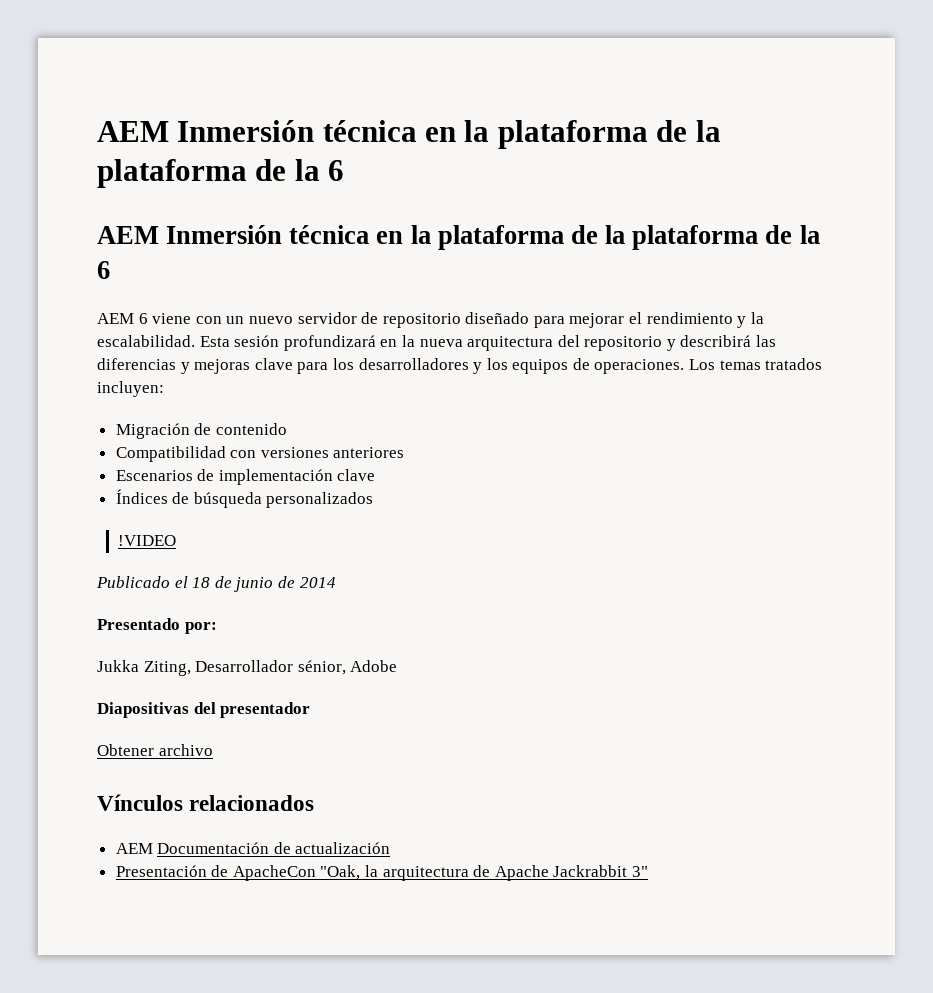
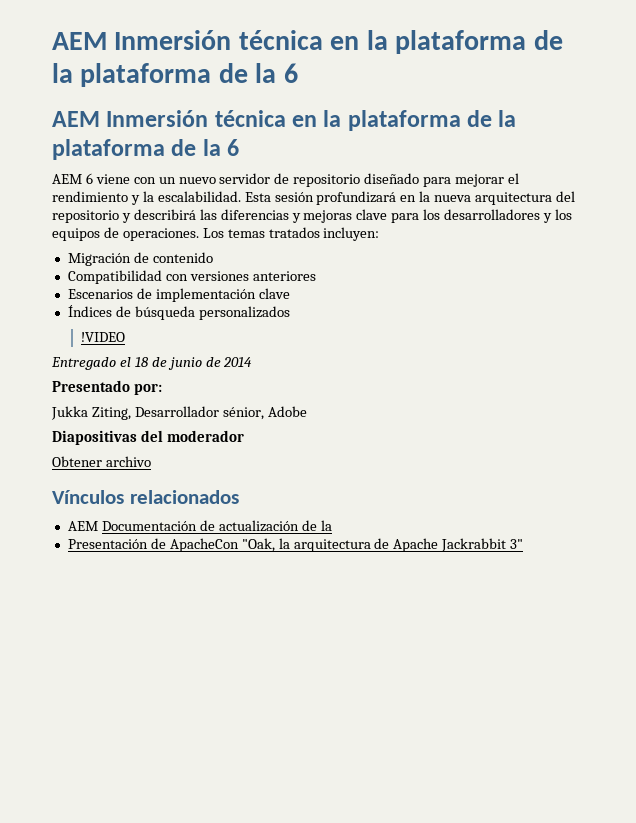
[96,576,170,588] Publicado -> [51,357,116,370] Entregado
[220,702,311,718] presentador -> [166,430,244,442] moderador
(391, 848) none -> [301,520,332,531] de la

